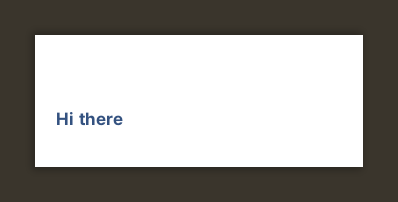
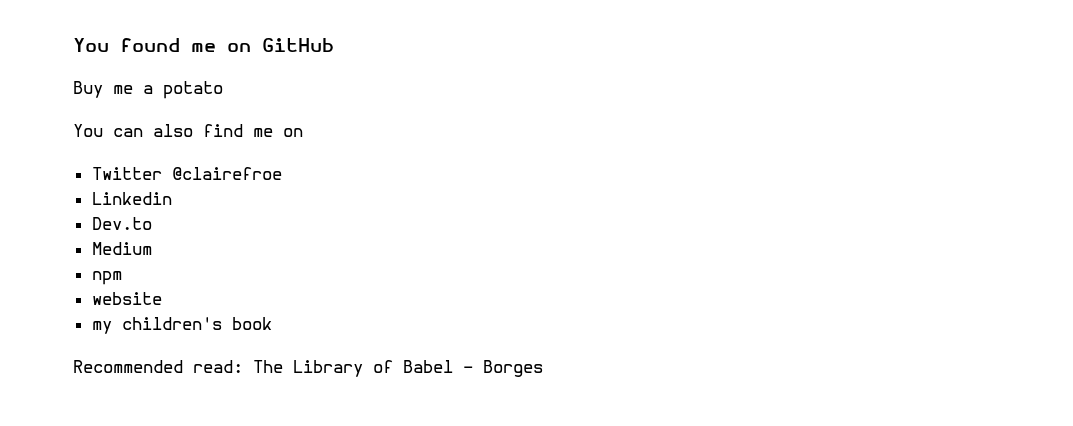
[56,111,123,126] Hi there -> [73,38,334,52] [73,81,223,99] [73,124,303,137] [91,167,282,180] [91,192,172,205] [91,217,152,230] [91,242,152,255] [91,271,122,285] [91,292,162,305] [91,317,272,334] [73,360,543,377] You found me on GitHub // Buy me a potato // You can also find me on // Twitter @clairefroe // Linkedin // Dev.to // Medium // npm // website // my children's book // Recommended read: The Library of Babel - Borges

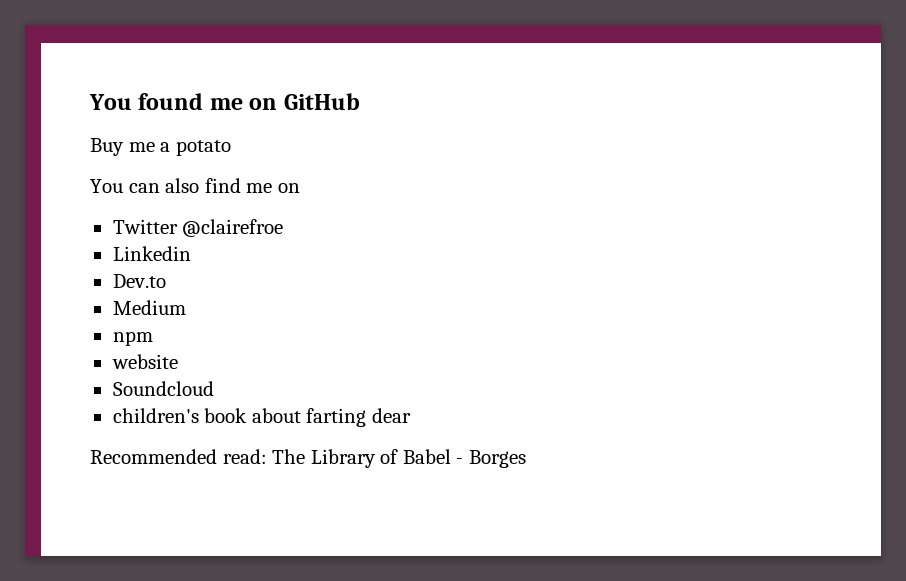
[91,321,112,334] my -> [112,381,214,396] Soundcloud //
(272, 323) none -> [251,408,411,427] about farting dear

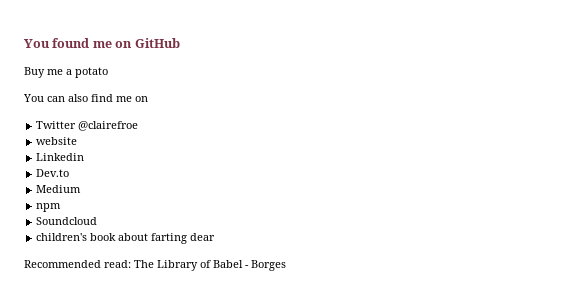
(284, 228) none -> [36,137,78,145] // website
[111,354,178,369] // website -> (62, 207) none

